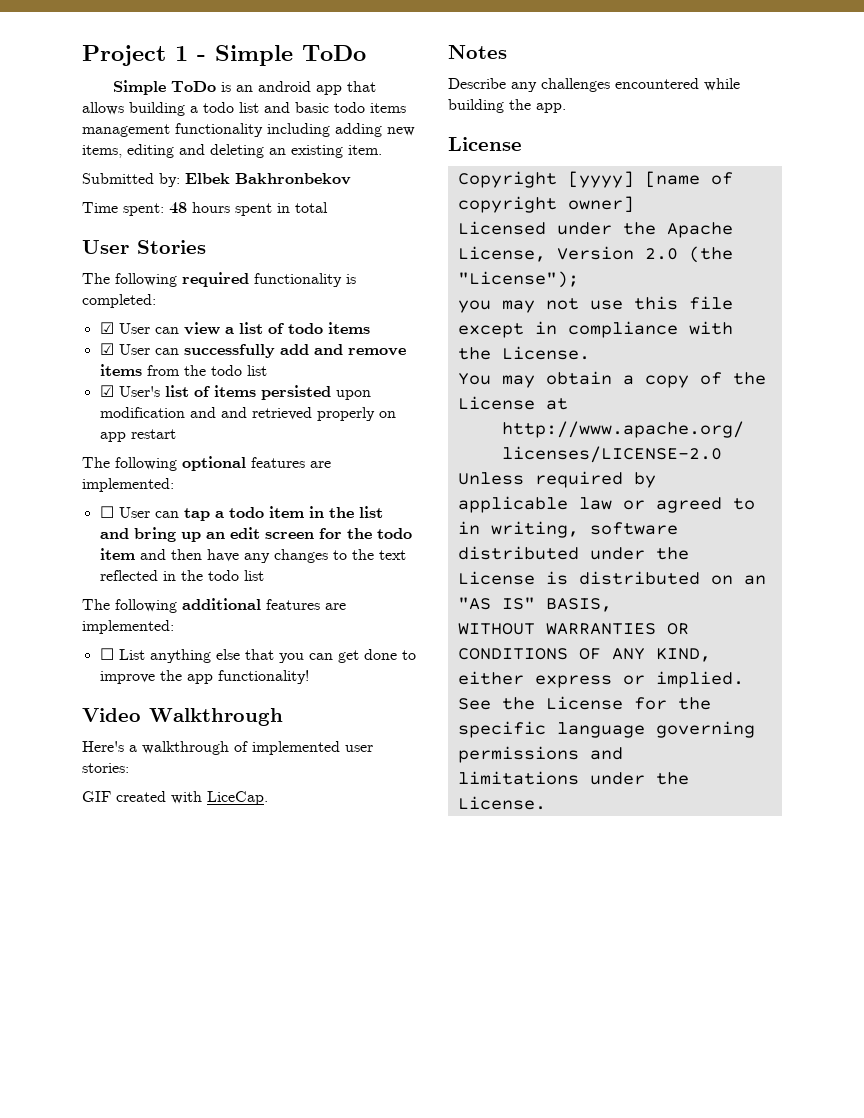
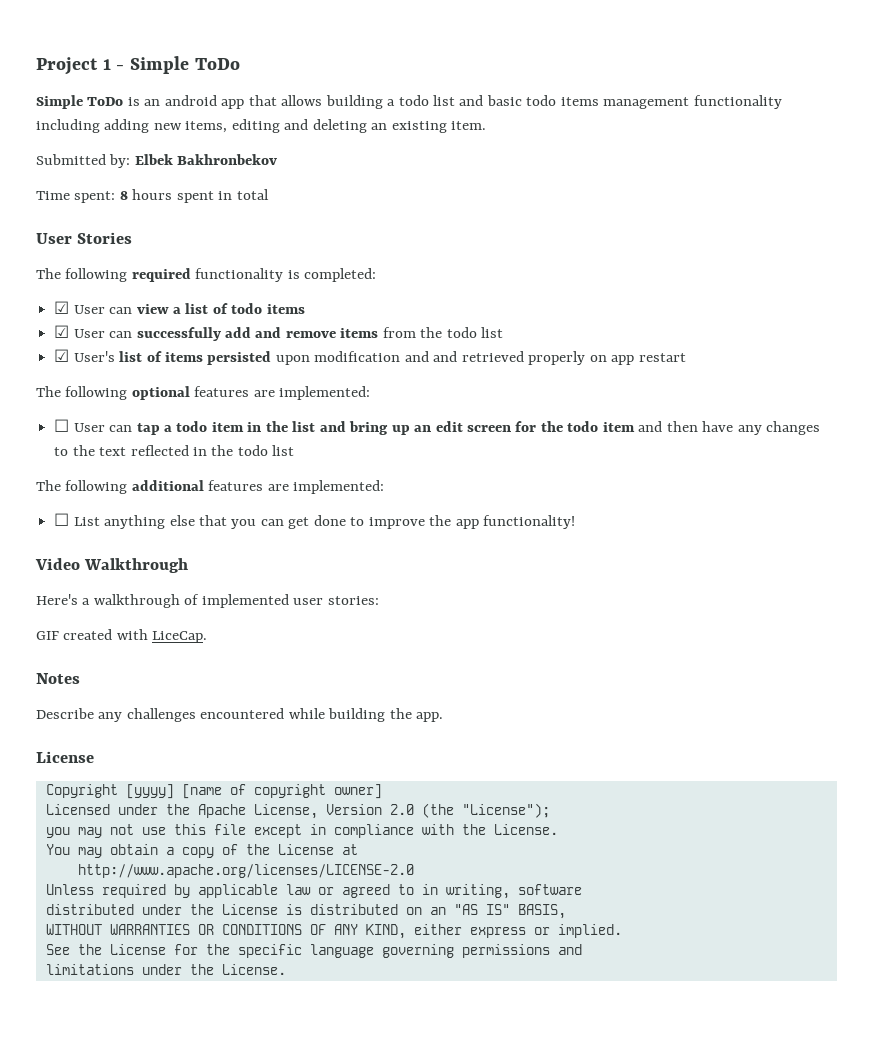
[169,202,187,214] 48 -> [119,191,128,200] 8

